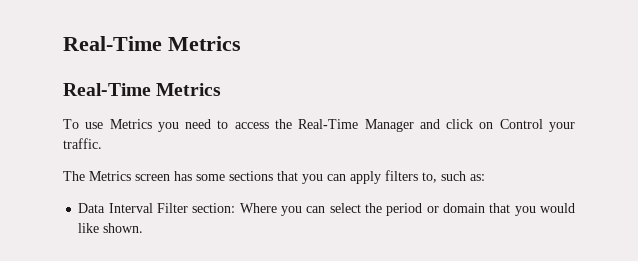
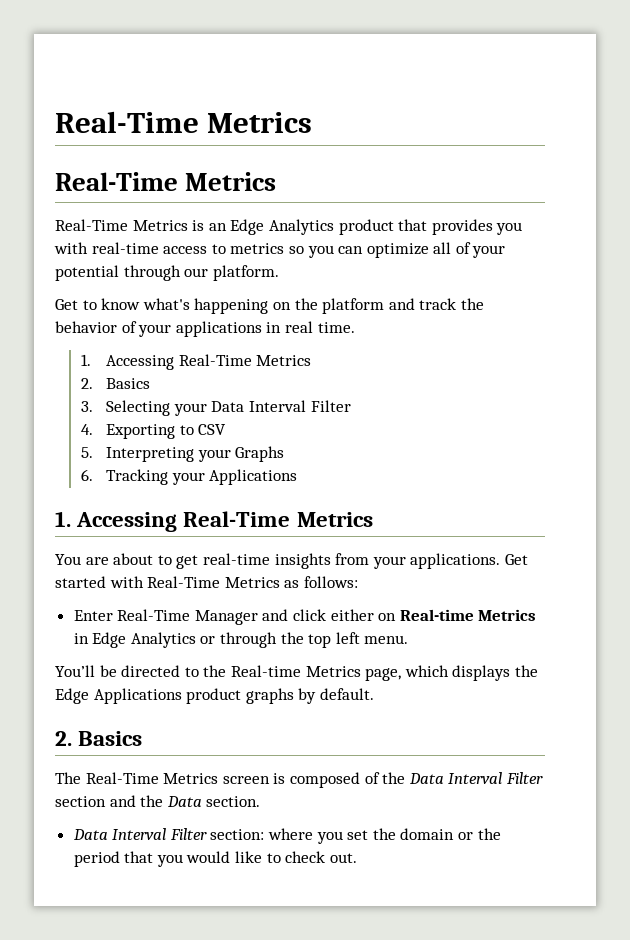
[63,119,575,132] [63,138,102,149] To use Metrics you need to access the Real-Time Manager and click on Control your traffic. -> [55,219,523,235] [54,242,506,258] [55,265,279,281] [55,298,484,314] [55,321,355,337] [80,354,312,370] [80,378,151,389] [80,400,351,416] [80,424,227,439] [80,446,285,462] [80,469,298,485] [55,511,373,532] [55,553,528,569] [55,576,358,588] [73,609,537,625] [73,632,409,648] [55,665,538,681] [55,688,374,704] [55,731,143,746] Real-Time Metrics is an Edge Analytics product that provides you with real-time access to metrics so you can optimize all of your potential through our platform. // Get to know what's happening on the platform and track the behavior of your applications in real time. // 1. Accessing Real-Time Metrics // 2. Basics // 3. Selecting your Data Interval Filter // 4. Exporting to CSV // 5. Interpreting your Graphs // 6. Tracking your Applications // 1. Accessing Real-Time Metrics // You are about to get real-time insights from your applications. Get started with Real-Time Metrics as follows: // Enter Real-Time Manager and click either on Real-time Metrics in Edge Analytics or through the top left menu. // You’ll be directed to the Real-time Metrics page, which displays the Edge Applications product graphs by default. // 2. Basics
(85, 176) none -> [85,772,159,784] Real-Time
[174,170,485,184] [78,203,486,216] has some sections that you can apply filters to, such as: // Data Interval Filter section: Where you can select the period or domain -> [273,772,543,788] [55,795,261,807] [72,828,501,844] [73,851,120,867] is composed of the Data Interval Filter section and the Data section. // Data Interval Filter section: where you set the domain or the period
[103,223,144,233] shown. -> [266,851,357,863] to check out.

